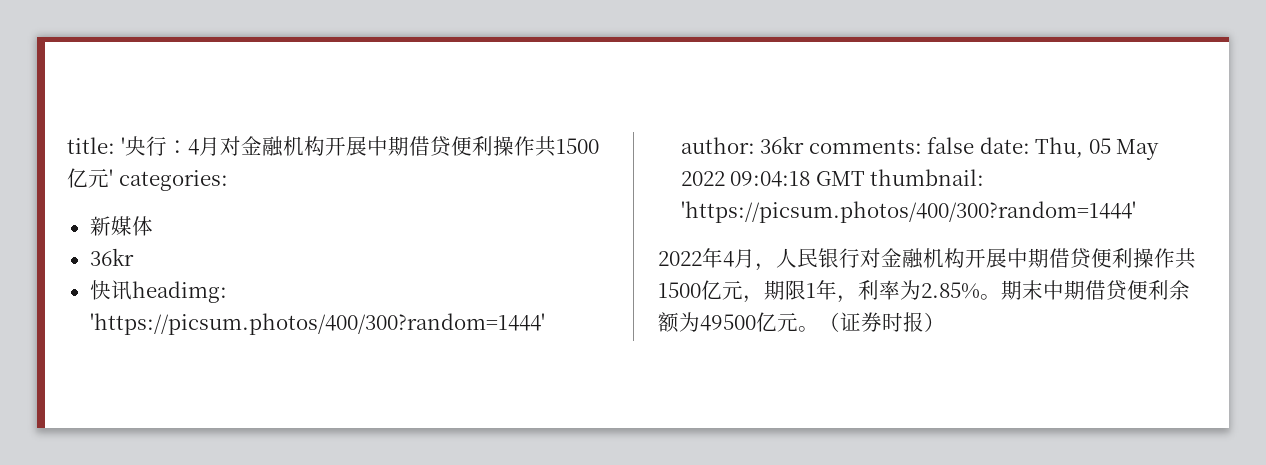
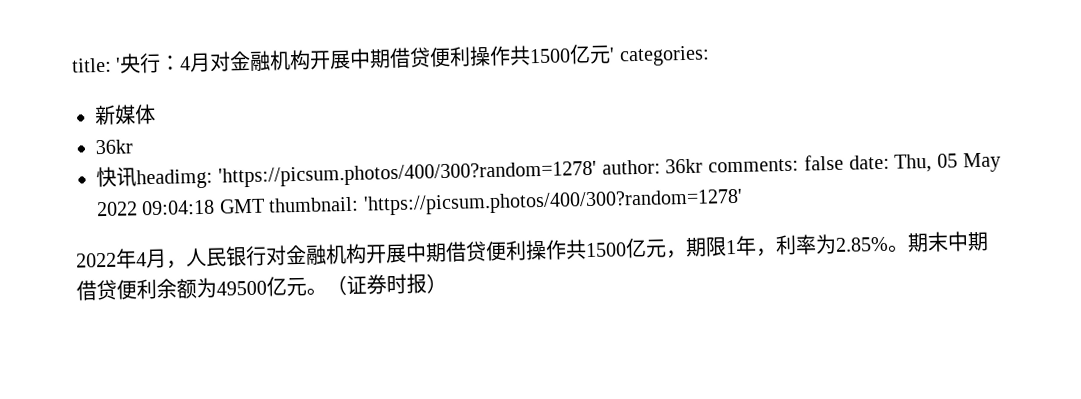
[89,313,545,335] 'https://picsum.photos/400/300?random=1444' -> [217,160,597,188] 'https://picsum.photos/400/300?random=1278'
[680,201,1136,223] 'https://picsum.photos/400/300?random=1444' -> [362,188,743,216] 'https://picsum.photos/400/300?random=1278'

